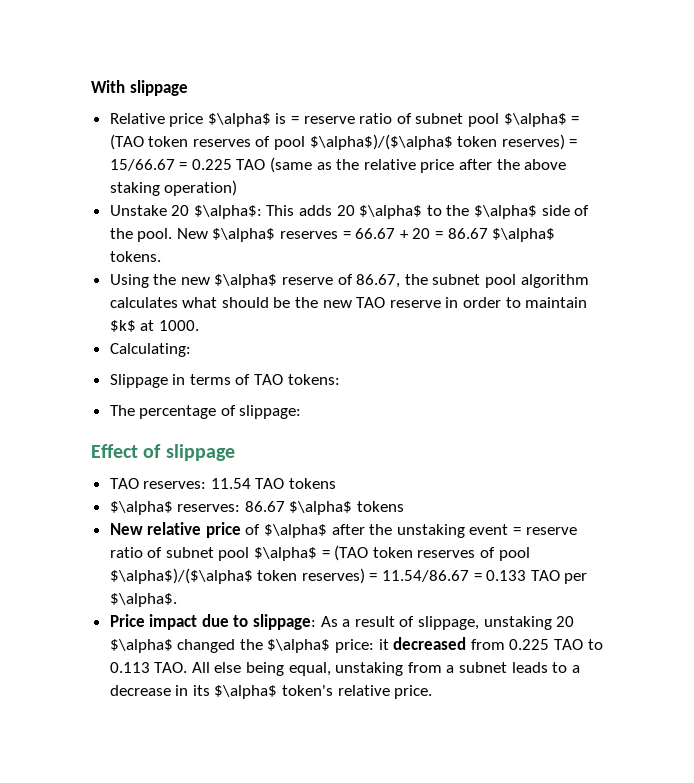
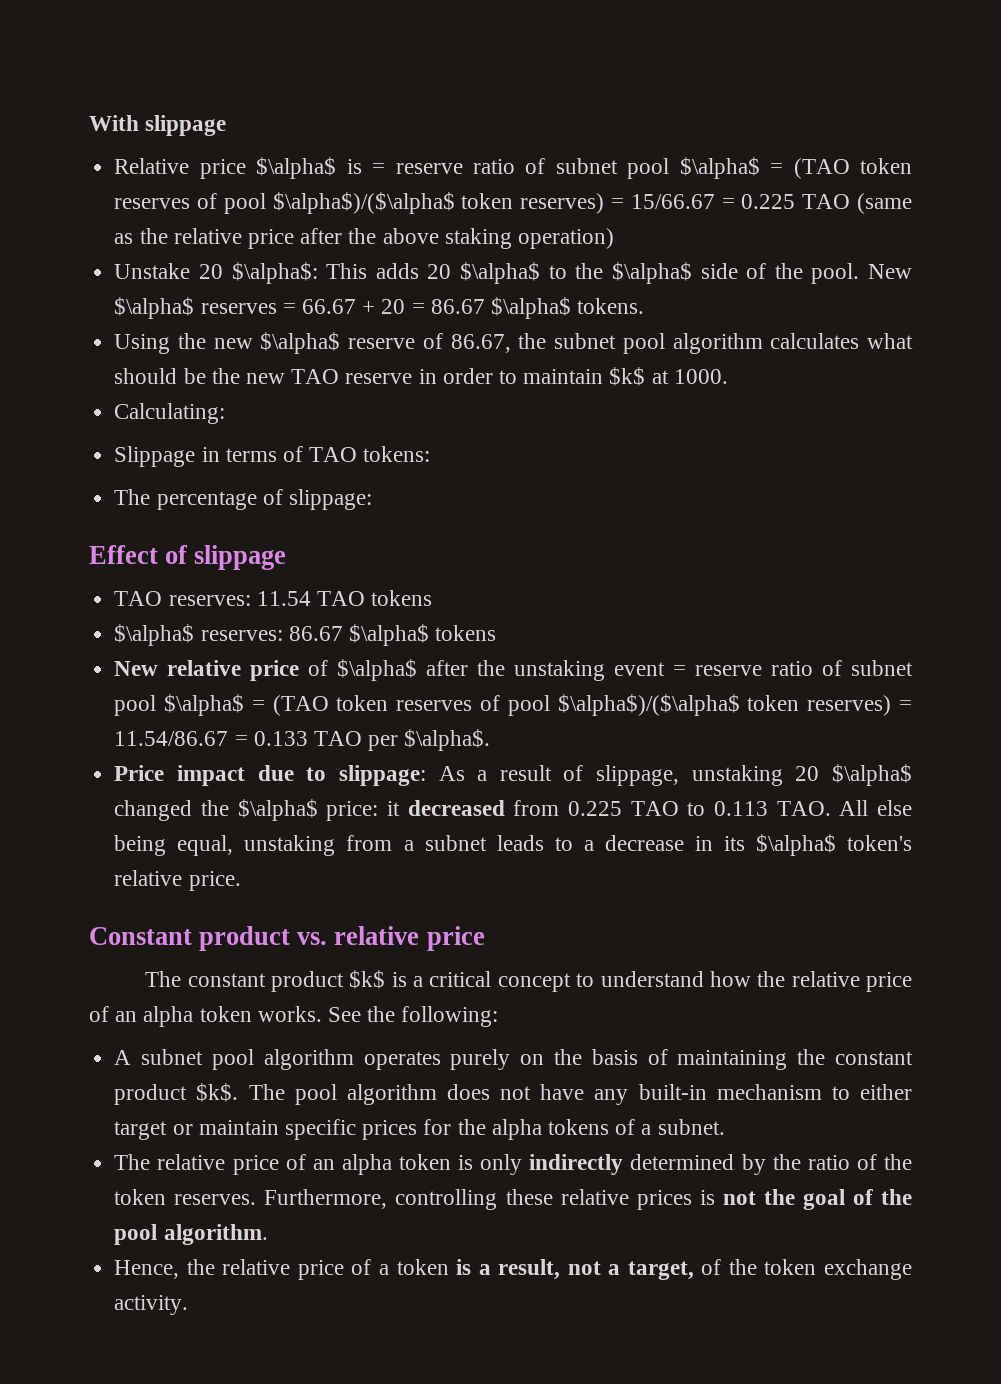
(433, 692) none -> [89,926,485,951] [145,970,913,992] [89,1006,499,1027] [114,1049,913,1070] [114,1083,912,1105] [114,1119,725,1140] [114,1154,913,1175] [114,1189,913,1210] [114,1224,268,1245] [114,1259,913,1280] [114,1295,189,1315] // Constant product vs. relative price // The constant product $k$ is a critical concept to understand how the relative price of an alpha token works. See the following: // A subnet pool algorithm operates purely on the basis of maintaining the constant product $k$. The pool algorithm does not have any built-in mechanism to either target or maintain specific prices for the alpha tokens of a subnet. // The relative price of an alpha token is only indirectly determined by the ratio of the token reserves. Furthermore, controlling these relative prices is not the goal of the pool algorithm. // Hence, the relative price of a token is a result, not a target, of the token exchange activity.

